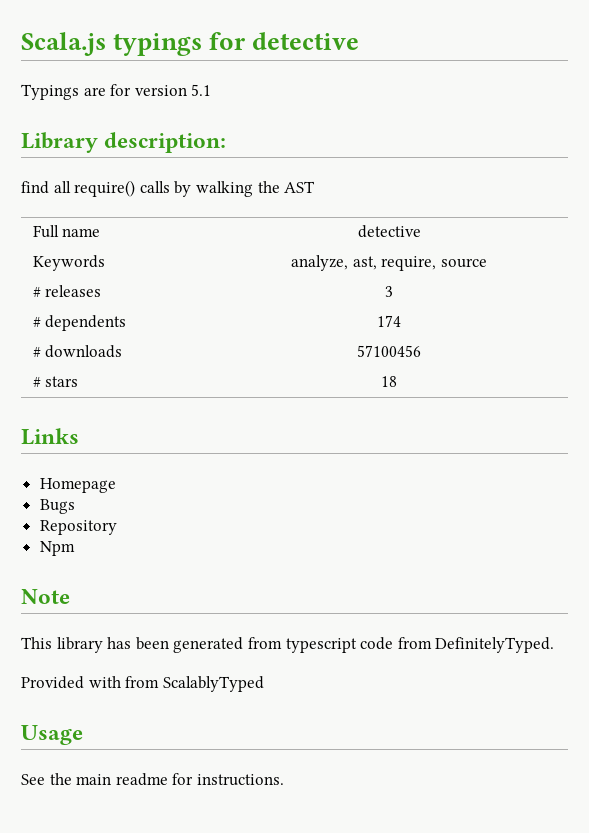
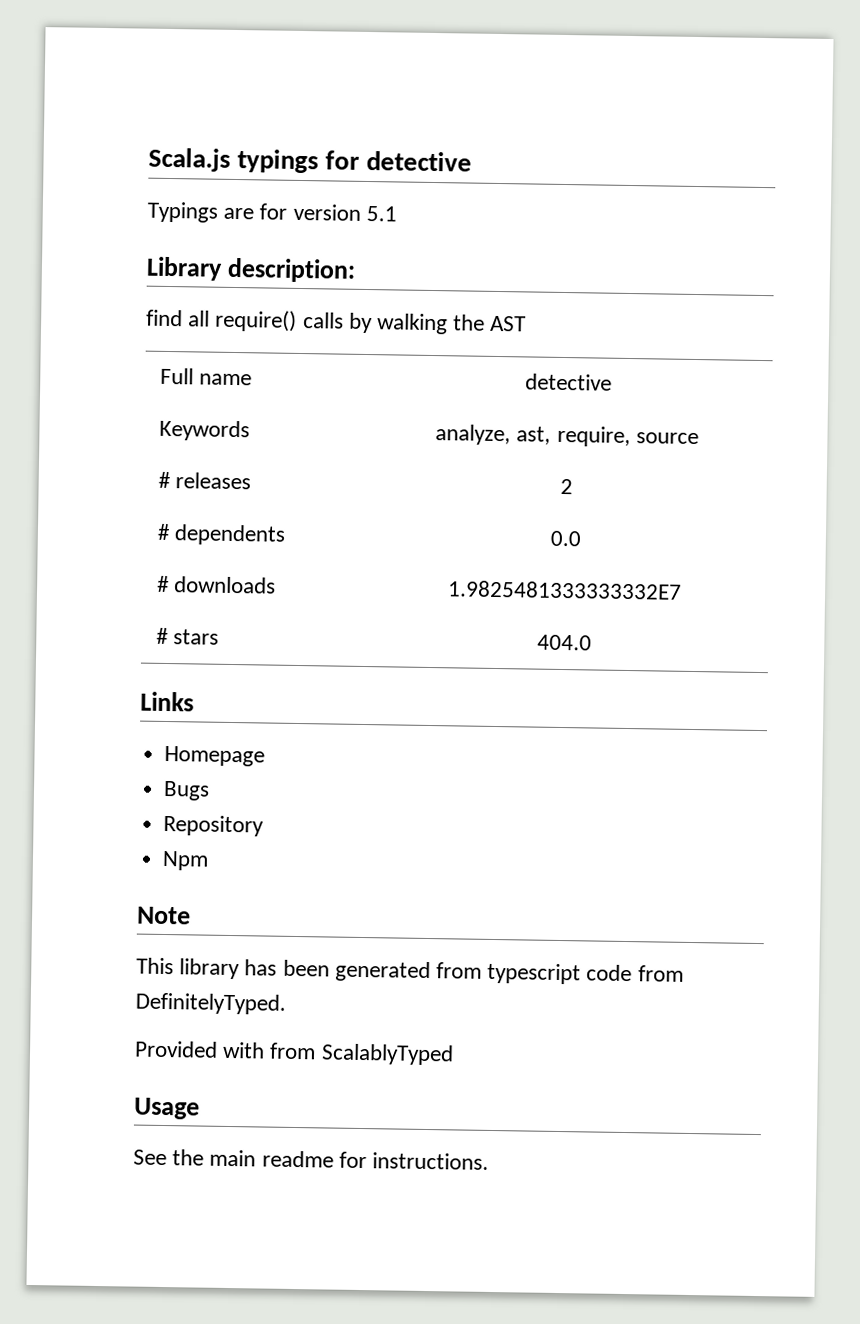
[385,286,393,297] 3 -> [559,478,573,495] 2
[377,315,401,327] 174 -> [549,530,582,547] 0.0
[357,345,421,357] 57100456 -> [448,580,682,600] 1.9825481333333332E7
[381,376,397,387] 18 -> [536,634,592,651] 404.0

